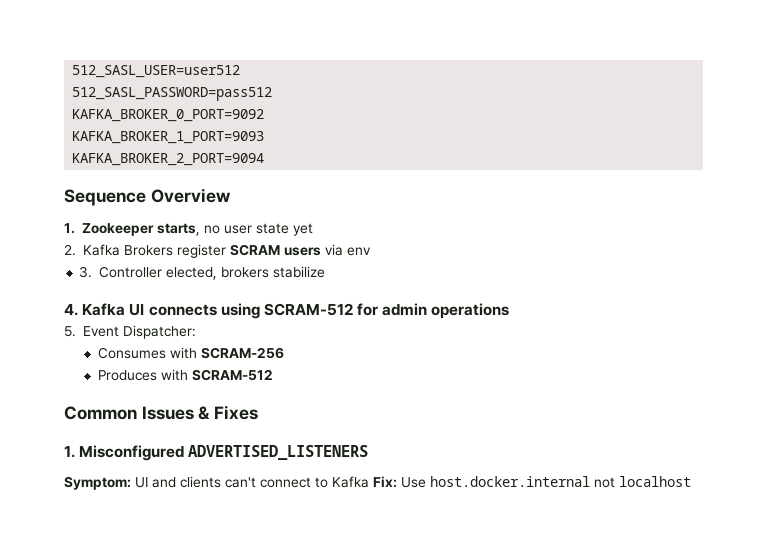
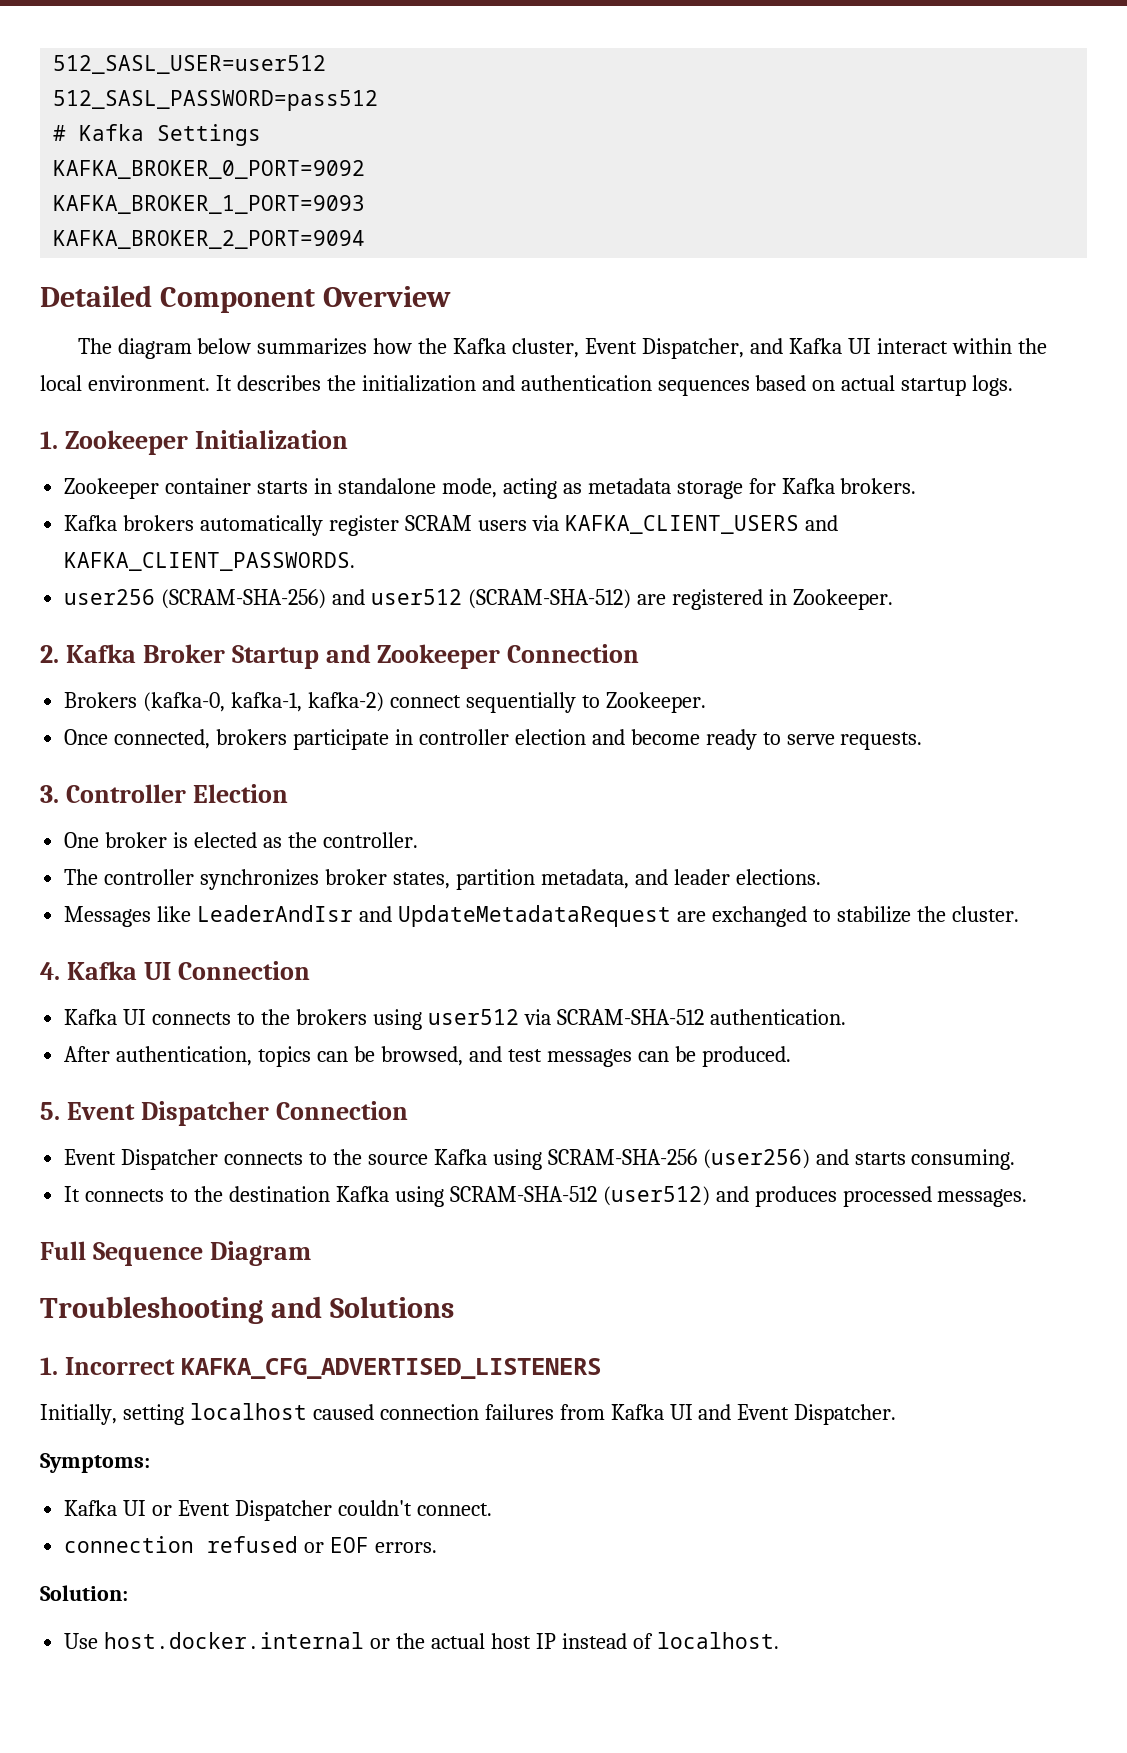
(273, 94) none -> [53,124,262,146] // # Kafka Settings
[64,189,146,206] Sequence -> [40,285,315,313] Detailed Component
[64,223,314,236] [64,244,371,258] [79,266,270,280] 1. Zookeeper starts, no user state yet // 2. Kafka Brokers register SCRAM users via env // 3. Controller elected, brokers -> [77,338,1047,359] [40,375,1014,396] [40,430,348,455] [64,478,917,499] [64,515,838,536] [64,552,356,571] [64,589,893,610] [40,644,640,669] [64,692,706,713] [64,729,923,750] [40,784,288,803] [64,832,418,848] [64,869,821,890] [64,905,831,927] The diagram below summarizes how the Kafka cluster, Event Dispatcher, and Kafka UI interact within the local environment. It describes the initialization and authentication sequences based on actual startup logs. // 1. Zookeeper Initialization // Zookeeper container starts in standalone mode, acting as metadata storage for Kafka brokers. // Kafka brokers automatically register SCRAM users via KAFKA_CLIENT_USERS and KAFKA_CLIENT_PASSWORDS. // user256 (SCRAM-SHA-256) and user512 (SCRAM-SHA-512) are registered in Zookeeper. // 2. Kafka Broker Startup and Zookeeper Connection // Brokers (kafka-0, kafka-1, kafka-2) connect sequentially to Zookeeper. // Once connected, brokers participate in controller election and become ready to serve requests. // 3. Controller Election // One broker is elected as the controller. // The controller synchronizes broker states, partition metadata, and leader elections. // Messages like LeaderAndIsr and UpdateMetadataRequest are exchanged to
(326, 272) none -> [916,906,1019,922] the cluster.
[148,303,510,319] [64,325,196,339] [97,347,284,359] [97,369,273,381] [64,405,259,420] [64,445,369,461] [64,476,691,490] connects using SCRAM-512 for admin operations // 5. Event Dispatcher: // Consumes with SCRAM-256 // Produces with SCRAM-512 // Common Issues & Fixes // 1. Misconfigured ADVERTISED_LISTENERS // Symptom: UI and clients can't connect to Kafka Fix: Use host.docker.internal not localhost -> [177,961,310,980] [64,1009,846,1030] [64,1046,791,1067] [40,1101,408,1126] [64,1149,1016,1170] [64,1186,1028,1207] [40,1241,311,1266] [40,1296,454,1324] [40,1357,601,1379] [40,1403,897,1425] [40,1453,150,1473] [64,1500,492,1521] [64,1536,438,1553] [40,1585,128,1601] [64,1632,779,1649] Connection // Kafka UI connects to the brokers using user512 via SCRAM-SHA-512 authentication. // After authentication, topics can be browsed, and test messages can be produced. // 5. Event Dispatcher Connection // Event Dispatcher connects to the source Kafka using SCRAM-SHA-256 (user256) and starts consuming. // It connects to the destination Kafka using SCRAM-SHA-512 (user512) and produces processed messages. // Full Sequence Diagram // Troubleshooting and Solutions // 1. Incorrect KAFKA_CFG_ADVERTISED_LISTENERS // Initially, setting localhost caused connection failures from Kafka UI and Event Dispatcher. // Symptoms: // Kafka UI or Event Dispatcher couldn't connect. // connection refused or EOF errors. // Solution: // Use host.docker.internal or the actual host IP instead of localhost.

